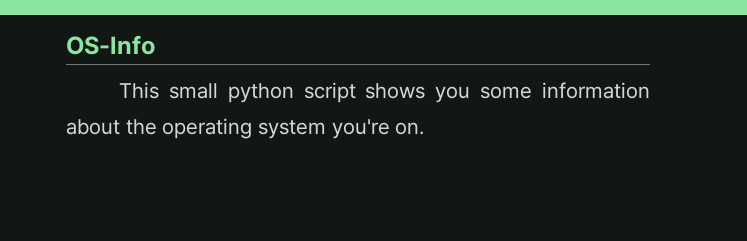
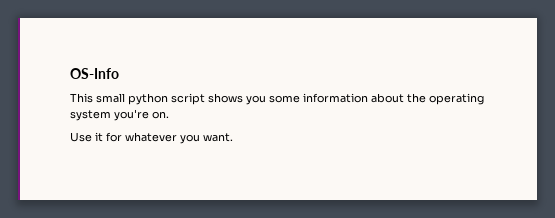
(425, 128) none -> [70,132,233,144] // Use it for whatever you want.

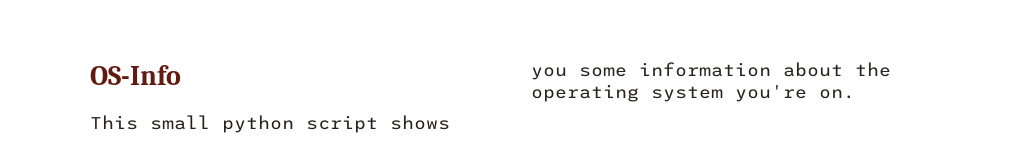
[70,132,233,144] // Use it for whatever you want. -> (855, 94) none

